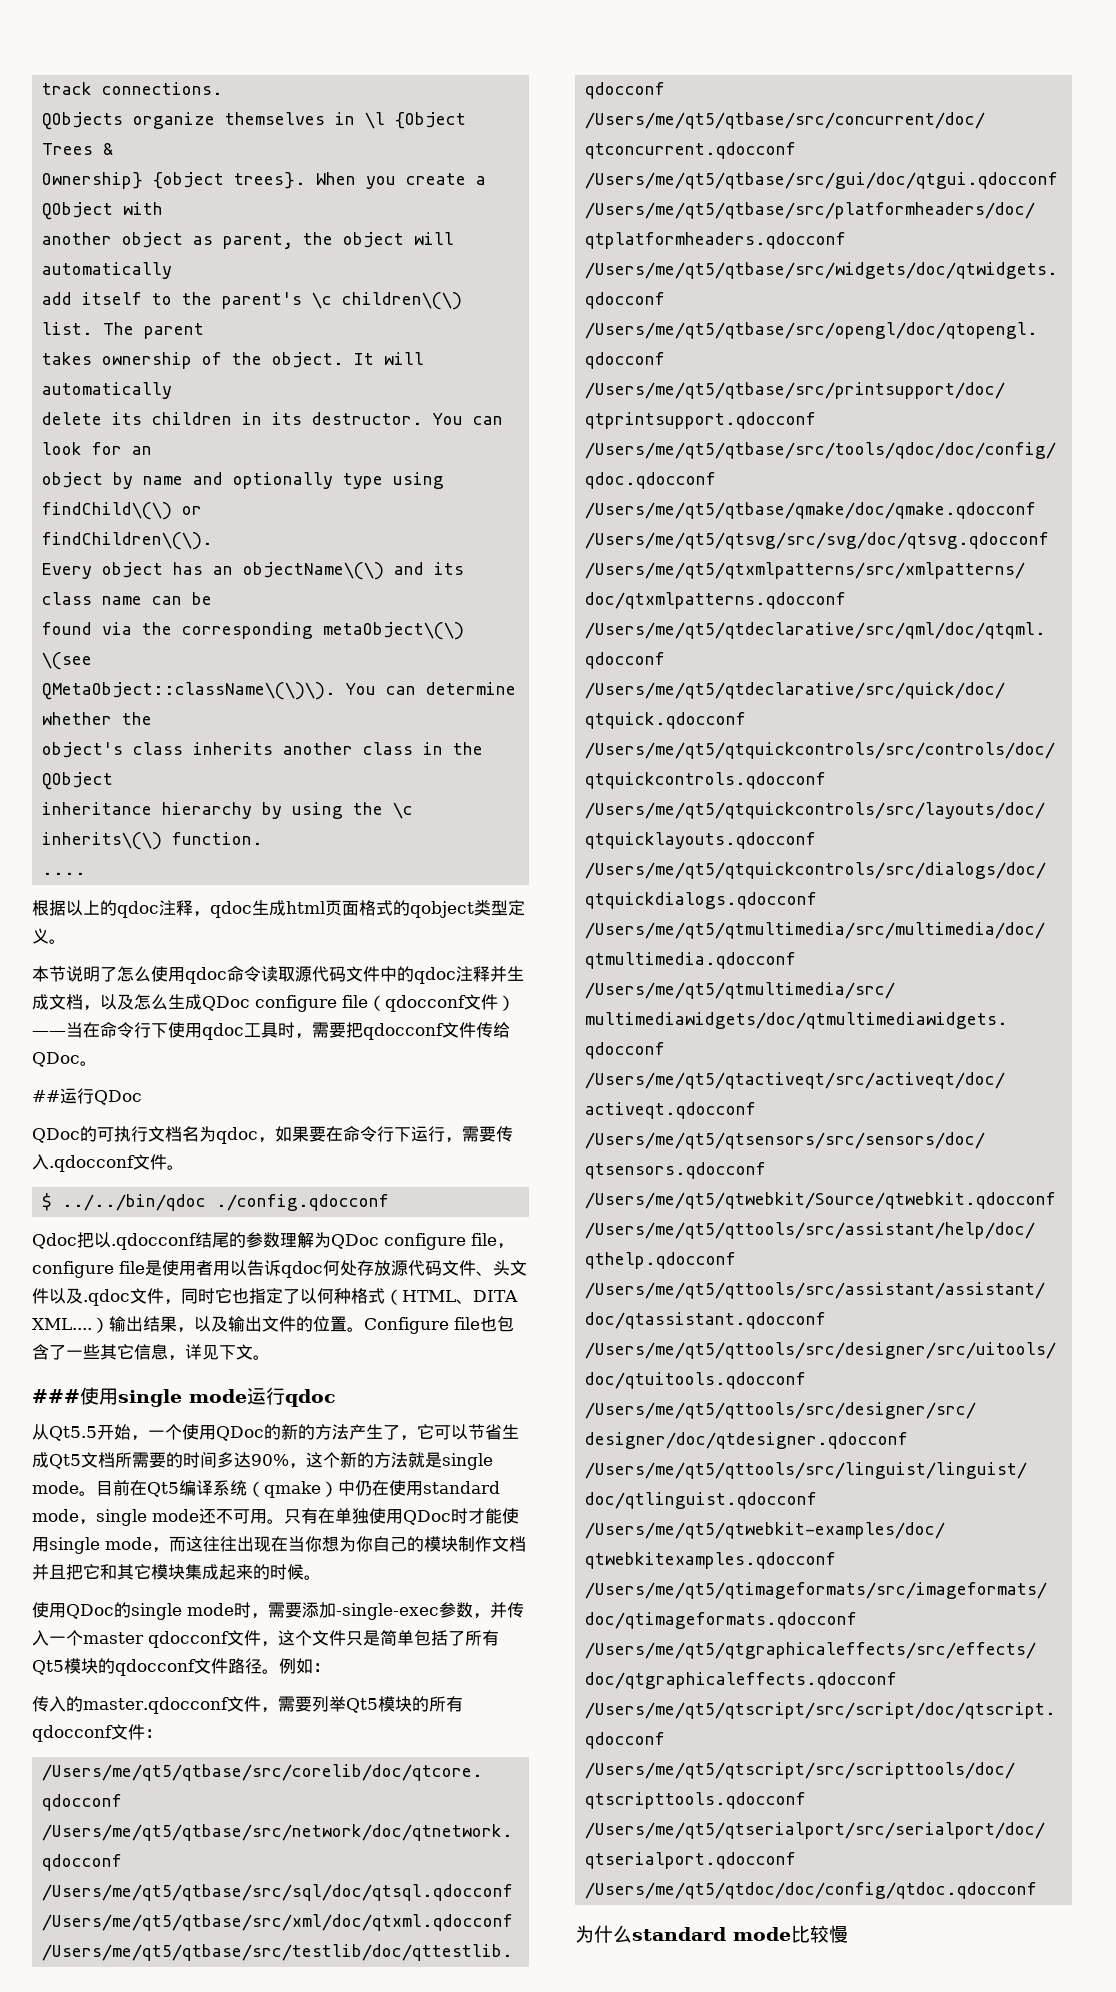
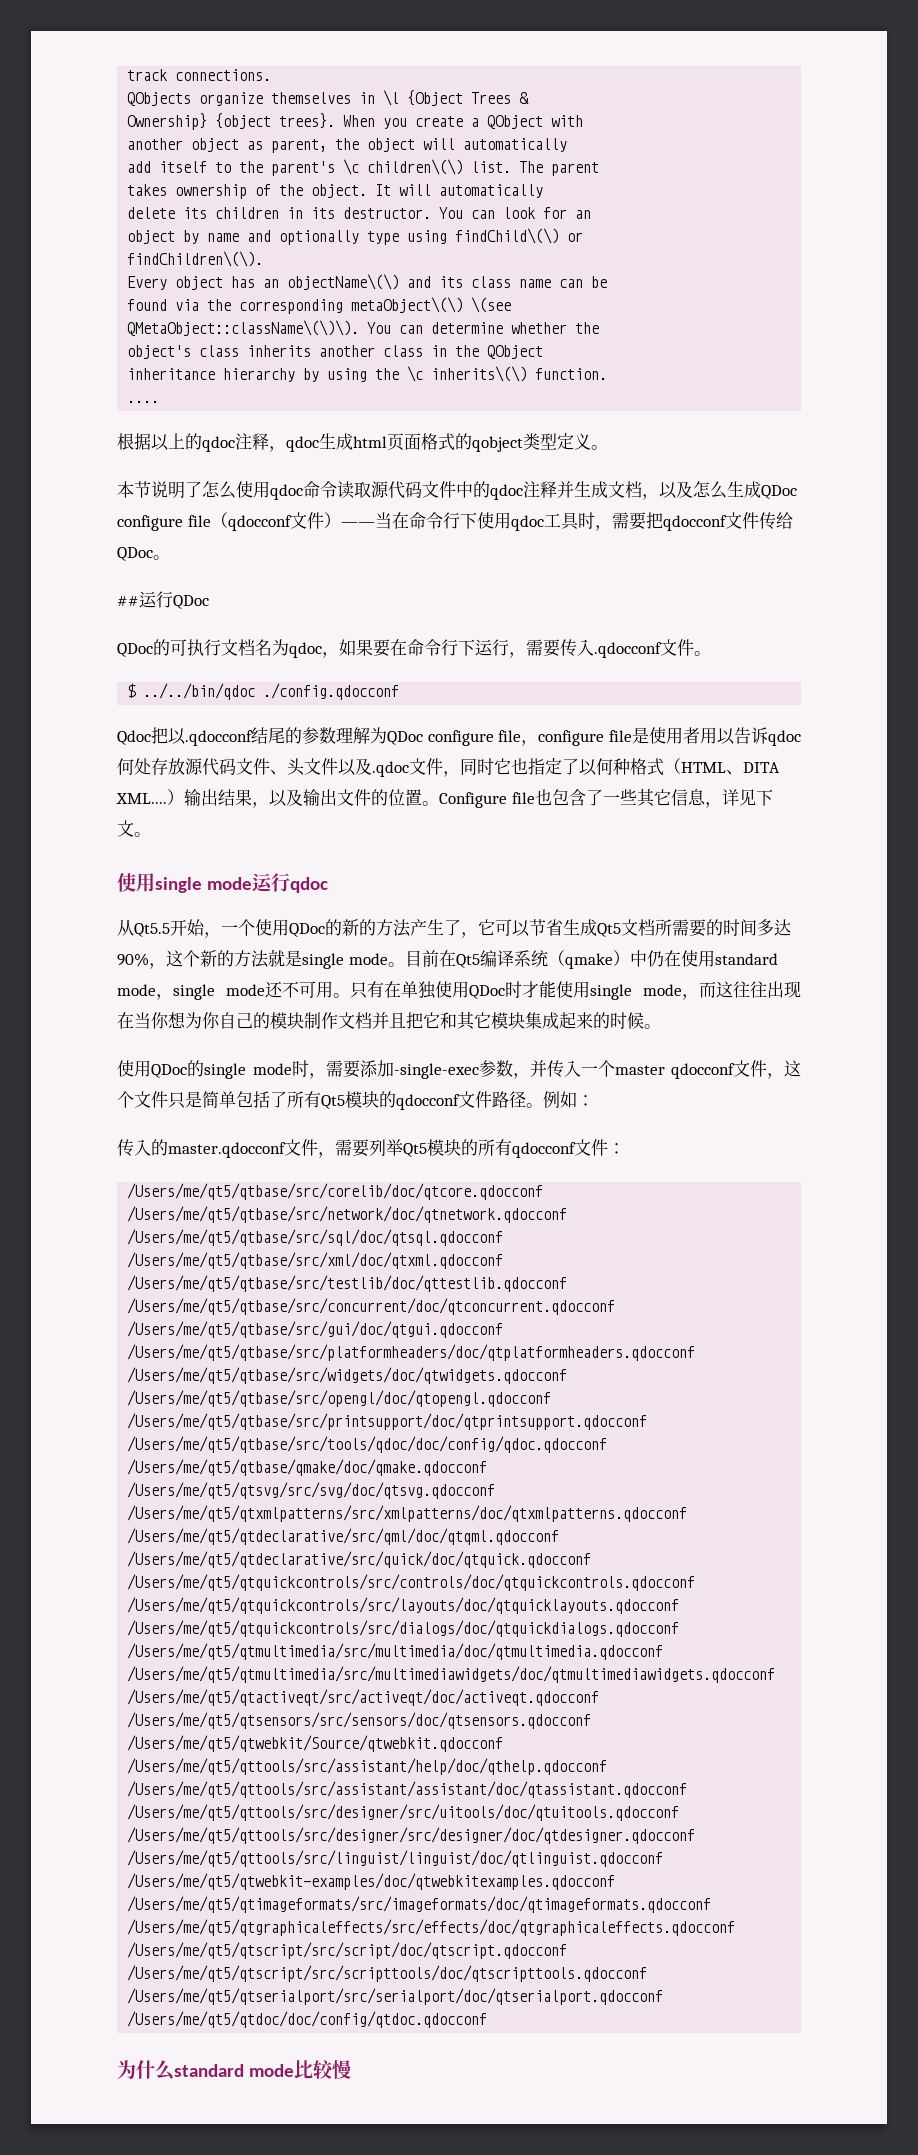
[32,1389,80,1403] ### -> (151, 834) none

